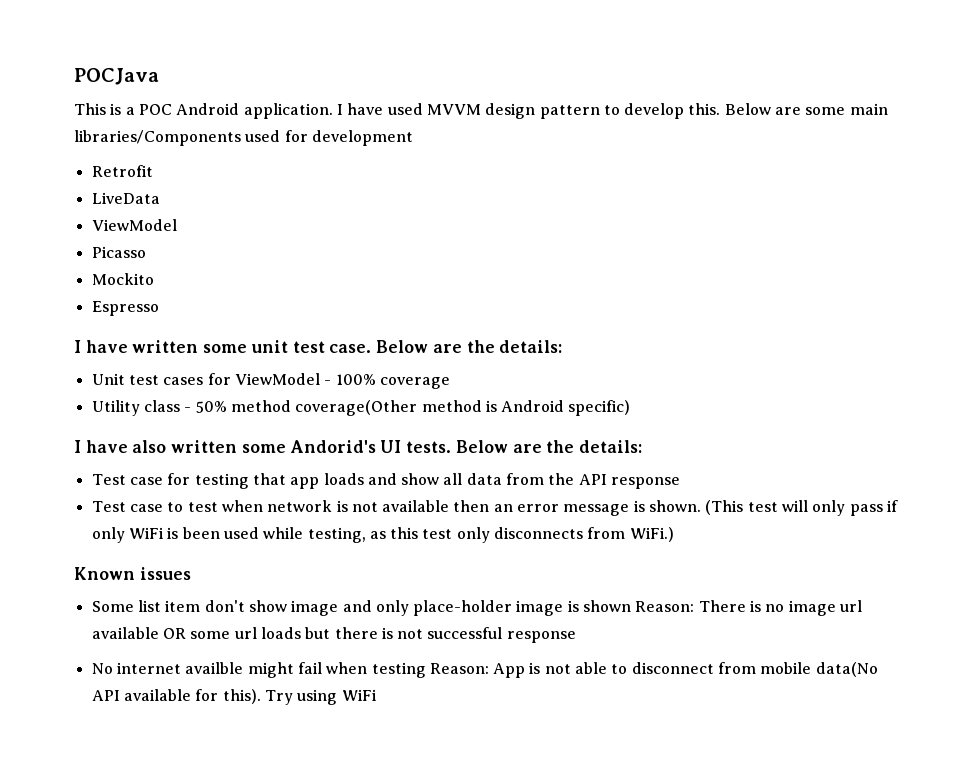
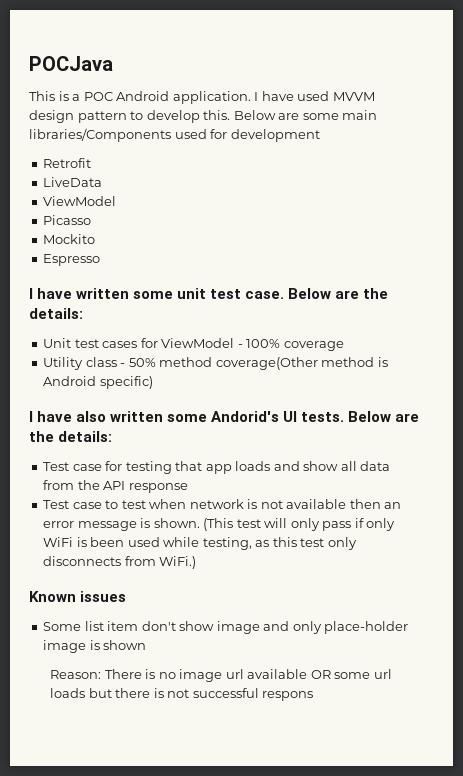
(632, 606) none -> (147, 645) //
[506,631,576,643] [91,662,878,678] [91,689,377,705] response // No internet availble might fail when testing Reason: App is not able to disconnect from mobile data(No API available for this). Try using WiFi -> [262,691,314,701] respons

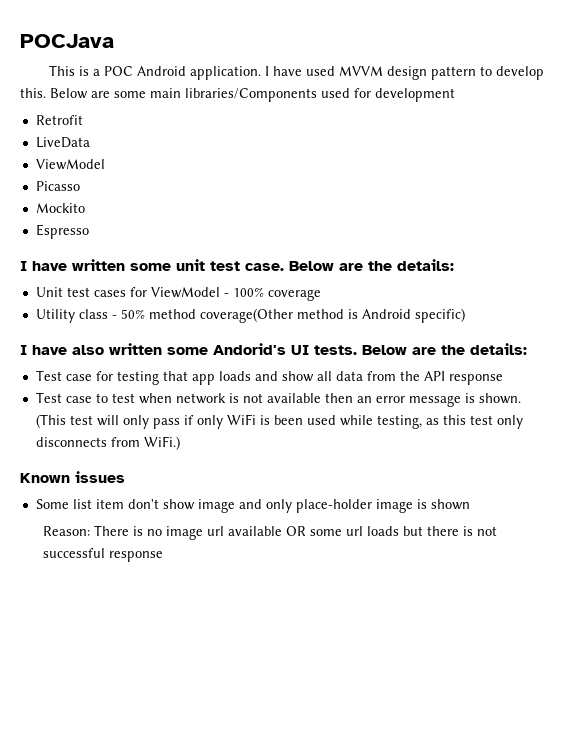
[262,691,314,701] respons -> [109,551,164,562] response

